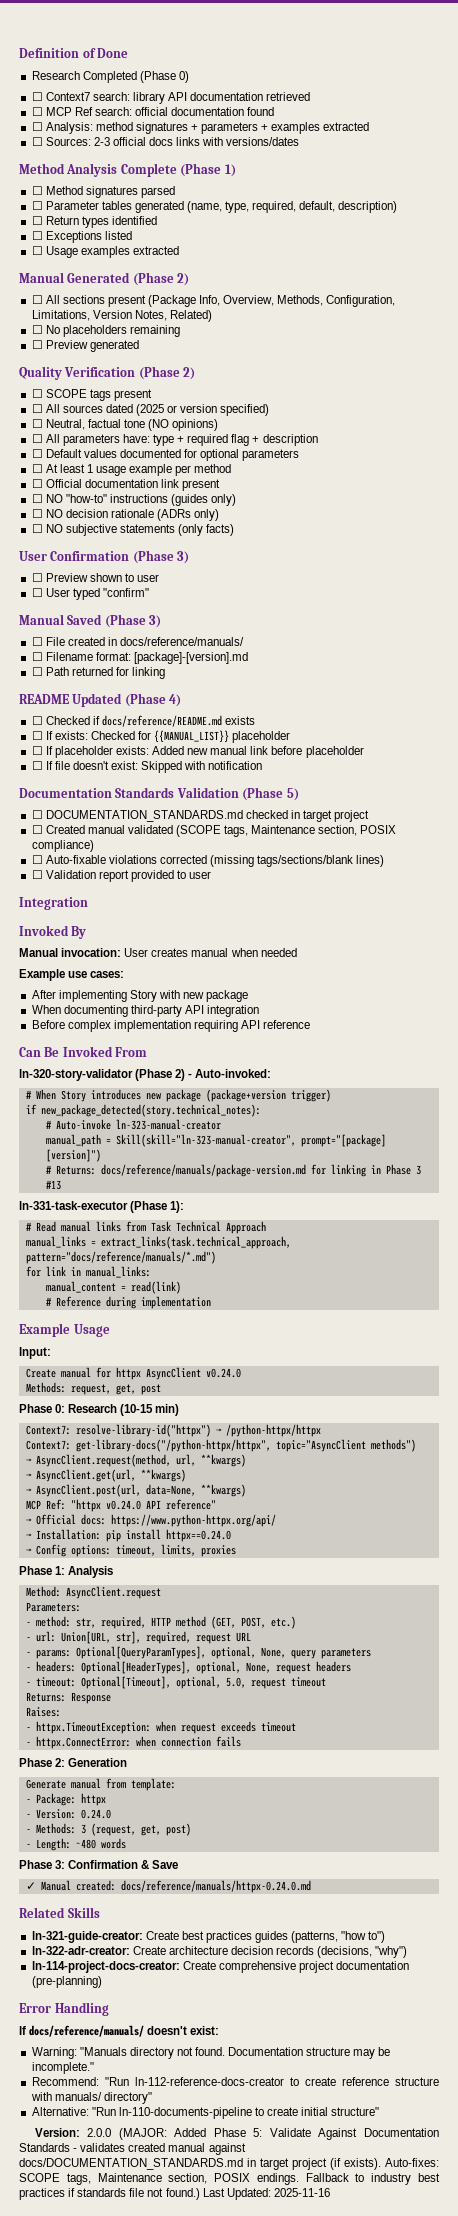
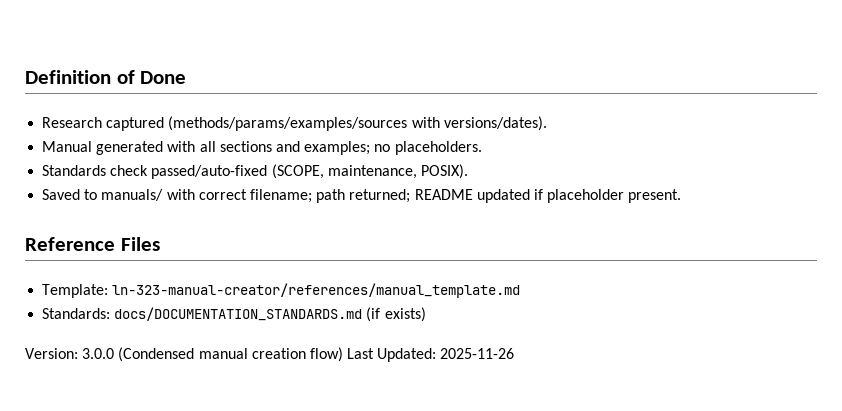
[82,71,189,83] [31,92,311,104] [31,107,275,116] [31,122,370,134] [31,137,300,146] [19,163,236,177] [31,186,175,198] [31,201,398,213] [31,216,157,228] [31,231,132,243] [31,246,179,258] [19,272,190,286] [31,295,396,307] [31,310,212,322] [31,325,180,337] [31,340,139,352] [19,366,196,380] [31,389,152,401] [31,404,270,416] [31,419,219,431] [31,434,318,446] [31,449,300,461] [31,464,232,476] [31,479,221,491] [31,494,237,506] [31,509,220,521] [31,524,235,536] [19,550,190,564] [31,573,160,582] [31,588,149,600] [19,614,162,628] [31,637,245,646] [31,652,248,664] [31,667,166,679] [19,693,182,707] [31,715,256,727] [31,730,291,743] [31,746,364,758] [31,761,263,773] [19,787,299,801] [31,810,370,822] [31,825,397,837] [31,840,94,852] [31,855,385,867] [31,870,212,882] [19,897,88,910] [19,925,87,939] [19,948,297,957] [19,969,125,981] [31,990,249,1002] [31,1005,260,1017] [31,1020,311,1032] [19,1046,148,1057] [19,1069,272,1081] [25,1089,331,1102] [25,1104,261,1117] [45,1119,221,1130] [45,1134,386,1147] [45,1149,101,1162] [45,1164,421,1177] [45,1180,61,1190] [19,1201,185,1213] [25,1221,266,1234] [25,1236,291,1249] [25,1251,216,1264] [25,1266,151,1278] [45,1281,181,1294] [45,1296,211,1309] [19,1323,110,1337] [19,1347,51,1359] [25,1367,241,1380] [25,1382,161,1395] [19,1404,180,1416] [25,1424,321,1437] [25,1439,416,1452] [25,1454,246,1467] [25,1469,186,1482] [25,1484,246,1497] [25,1499,216,1512] [25,1514,276,1527] [25,1529,231,1542] [25,1544,236,1557] [19,1566,114,1578] [25,1586,161,1599] [25,1602,81,1612] [25,1616,296,1629] [25,1631,251,1644] [25,1646,371,1659] [25,1661,351,1674] [25,1676,326,1689] [25,1692,111,1704] [25,1707,61,1717] [25,1721,296,1734] [25,1736,241,1749] [19,1758,128,1767] [25,1778,176,1791] [25,1793,106,1806] [25,1809,111,1819] [25,1823,191,1836] [25,1838,126,1851] [19,1860,179,1869] [25,1880,311,1893] [19,1907,100,1918] [31,1931,386,1943] [31,1946,408,1958] [31,1961,410,1973] [31,1976,102,1988] [19,2002,109,2016] [19,2025,220,2037] [31,2047,391,2059] [31,2062,94,2074] [31,2077,439,2086] [30,2092,152,2104] [31,2107,380,2119] [34,2128,439,2140] [19,2143,246,2155] [19,2158,439,2170] [19,2173,440,2185] [19,2188,200,2200] Completed (Phase 0) // ☐ Context7 search: library API documentation retrieved // ☐ MCP Ref search: official documentation found // ☐ Analysis: method signatures + parameters + examples extracted // ☐ Sources: 2-3 official docs links with versions/dates // Method Analysis Complete (Phase 1) // ☐ Method signatures parsed // ☐ Parameter tables generated (name, type, required, default, description) // ☐ Return types identified // ☐ Exceptions listed // ☐ Usage examples extracted // Manual Generated (Phase 2) // ☐ All sections present (Package Info, Overview, Methods, Configuration, Limitations, Version Notes, Related) // ☐ No placeholders remaining // ☐ Preview generated // Quality Verification (Phase 2) // ☐ SCOPE tags present // ☐ All sources dated (2025 or version specified) // ☐ Neutral, factual tone (NO opinions) // ☐ All parameters have: type + required flag + description // ☐ Default values documented for optional parameters // ☐ At least 1 usage example per method // ☐ Official documentation link present // ☐ NO "how-to" instructions (guides only) // ☐ NO decision rationale (ADRs only) // ☐ NO subjective statements (only facts) // User Confirmation (Phase 3) // ☐ Preview shown to user // ☐ User typed "confirm" // Manual Saved (Phase 3) // ☐ File created in docs/reference/manuals/ // ☐ Filename format: [package]-[version].md // ☐ Path returned for linking // README Updated (Phase 4) // ☐ Checked if docs/reference/README.md exists // ☐ If exists: Checked for {{MANUAL_LIST}} placeholder // ☐ If placeholder exists: Added new manual link before placeholder // ☐ If file doesn't exist: Skipped with notification // Documentation Standards Validation (Phase 5) // ☐ DOCUMENTATION_STANDARDS.md checked in target project // ☐ Created manual validated (SCOPE tags, Maintenance section, POSIX compliance) // ☐ Auto-fixable violations corrected (missing tags/sections/blank lines) // ☐ Validation report provided to user // Integration // Invoked By // Manual invocation: User creates manual when needed // Example use cases: // After implementing Story with new package // When documenting third-party API integration // Before complex implementation requiring API reference // Can Be Invoked From // ln-320-story-validator (Phase 2) - Auto-invoked: // # When Story introduces new package (package+version trigger) // if new_package_detected(story.technical_notes): // # Auto-invoke ln-323-manual-creator // manual_path = Skill(skill="ln-323-manual-creator", prompt="[package] [version]") // # Returns: docs/reference/manuals/package-version.md for linking in Phase 3 #13 // ln-331-task-executor (Phase 1): // # Read manual links from Task Technical Approach // manual_links = extract_links(task.technical_approach, pattern="docs/reference/manuals/*.md") // for link in manual_links: // manual_content = read(link) // # Reference during implementation // Example Usage // Input: // Create manual for httpx AsyncClient v0.24.0 // Methods: request, get, post // Phase 0: Research (10-15 min) // Context7: resolve-library-id("httpx") → /python-httpx/httpx // Context7: get-library-docs("/python-httpx/httpx", topic="AsyncClient methods") // → AsyncClient.request(method, url, **kwargs) // → AsyncClient.get(url, **kwargs) // → AsyncClient.post(url, data=None, **kwargs) // MCP Ref: "httpx v0.24.0 API reference" // → Official docs: https://www.python-httpx.org/api/ // → Installation: pip install httpx==0.24.0 // → Config options: timeout, limits, proxies // Phase 1: Analysis // Method: AsyncClient.request // Parameters: // - method: str, required, HTTP method (GET, POST, etc.) // - url: Union[URL, str], required, request URL // - params: Optional[QueryParamTypes], optional, None, query parameters // - headers: Optional[HeaderTypes], optional, None, request headers // - timeout: Optional[Timeout], optional, 5.0, request timeout // Returns: Response // Raises: // - httpx.TimeoutException: when request exceeds timeout // - httpx.ConnectError: when connection fails // Phase 2: Generation // Generate manual from template: // - Package: httpx // - Version: 0.24.0 // - Methods: 3 (request, get, post) // - Length: ~480 words // Phase 3: Confirmation & Save // ✓ Manual created: docs/reference/manuals/httpx-0.24.0.md // Related Skills // ln-321-guide-creator: Create best practices guides (patterns, "how to") // ln-322-adr-creator: Create architecture decision records (decisions, "why") // ln-114-project-docs-creator: Create comprehensive project documentation (pre-planning) // Error Handling // If docs/reference/manuals/ doesn't exist: // Warning: "Manuals directory not found. Documentation structure may be incomplete." // Recommend: "Run ln-112-reference-docs-creator to create reference structure with manuals/ directory" // Alternative: "Run ln-110-documents-pipeline to create initial structure" // Version: 2.0.0 (MAJOR: Added Phase 5: Validate Against Documentation Standards - validates created manual against docs/DOCUMENTATION_STANDARDS.md in target project (if exists). Auto-fixes: SCOPE tags, Maintenance section, POSIX endings. Fallback to industry best practices if standards file not found.) -> [106,116,547,131] [42,141,482,155] [42,164,468,179] [42,189,682,203] [25,237,160,251] [42,283,521,298] [42,307,426,322] [25,347,343,362] captured (methods/params/examples/sources with versions/dates). // Manual generated with all sections and examples; no placeholders. // Standards check passed/auto-fixed (SCOPE, maintenance, POSIX). // Saved to manuals/ with correct filename; path returned; README updated if placeholder present. // Reference Files // Template: ln-323-manual-creator/references/manual_template.md // Standards: docs/DOCUMENTATION_STANDARDS.md (if exists) // Version: 3.0.0 (Condensed manual creation flow)
[273,2188,330,2197] 2025-11-16 -> [440,348,515,359] 2025-11-26

